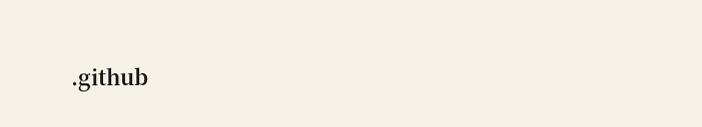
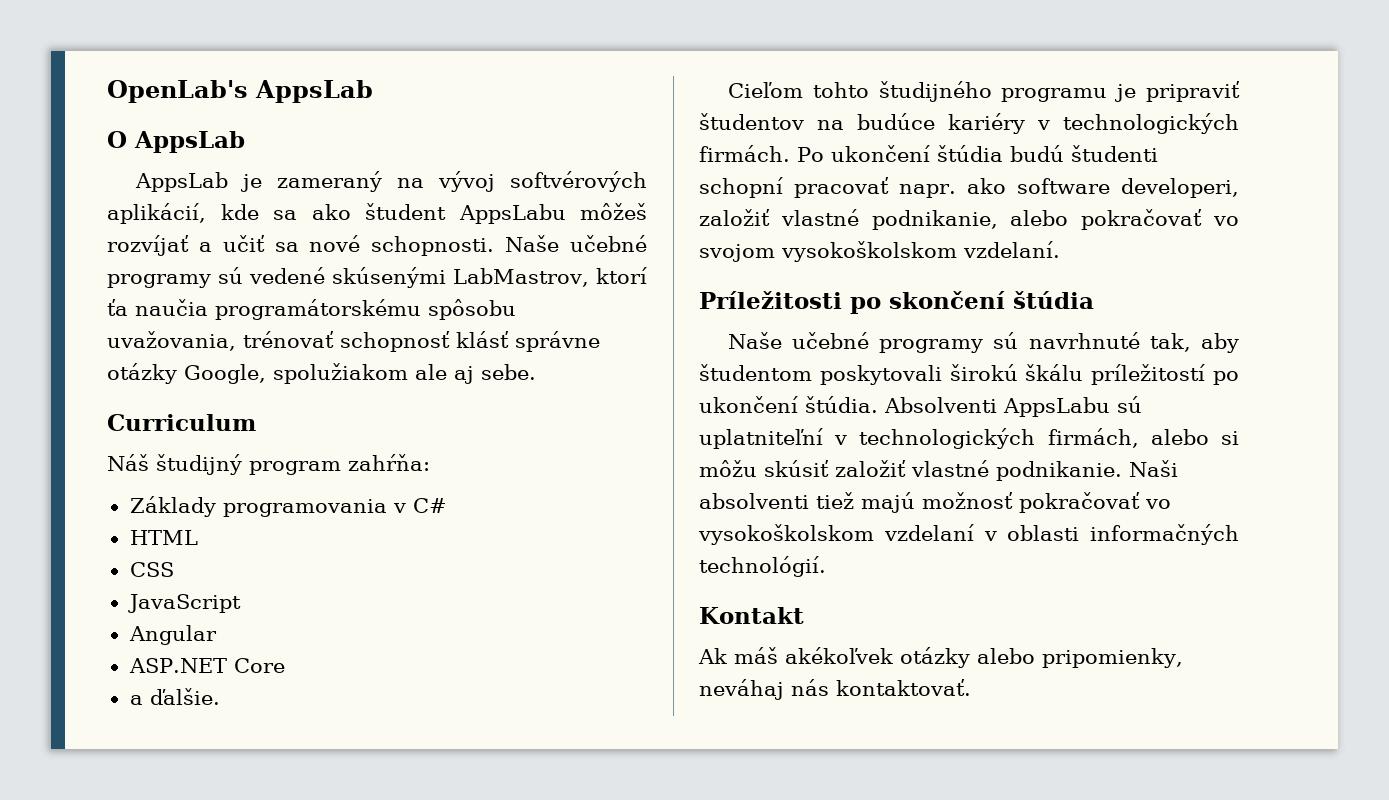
[71,67,149,92] .github -> [107,80,373,103] [107,131,245,153] [134,171,647,192] [107,203,647,224] [107,235,647,256] [107,267,647,288] [107,299,516,320] [107,331,600,352] [107,363,536,384] [107,414,256,431] [107,454,430,475] [129,496,447,517] [129,530,198,545] [129,562,174,577] [127,594,241,613] [128,625,217,645] [128,658,285,673] [129,688,220,705] [727,81,1240,102] [699,113,1239,134] [699,145,1158,162] [699,177,1239,198] [699,209,1239,230] [699,241,1060,262] [699,291,1094,314] [727,332,1239,353] [699,364,1239,385] [699,396,1142,417] [699,428,1239,449] [699,460,1178,481] [699,492,1171,513] [698,524,1239,545] [699,556,826,577] [699,607,804,624] [698,647,1183,668] [699,679,971,700] OpenLab's AppsLab // O AppsLab // AppsLab je zameraný na vývoj softvérových aplikácií, kde sa ako študent AppsLabu môžeš rozvíjať a učiť sa nové schopnosti. Naše učebné programy sú vedené skúsenými LabMastrov, ktorí ťa naučia programátorskému spôsobu uvažovania, trénovať schopnosť klásť správne otázky Google, spolužiakom ale aj sebe. // Curriculum // Náš študijný program zahŕňa: // Základy programovania v C# // HTML // CSS // JavaScript // Angular // ASP.NET Core // a ďalšie. // Cieľom tohto študijného programu je pripraviť študentov na budúce kariéry v technologických firmách. Po ukončení štúdia budú študenti schopní pracovať napr. ako software developeri, založiť vlastné podnikanie, alebo pokračovať vo svojom vysokoškolskom vzdelaní. // Príležitosti po skončení štúdia // Naše učebné programy sú navrhnuté tak, aby študentom poskytovali širokú škálu príležitostí po ukončení štúdia. Absolventi AppsLabu sú uplatniteľní v technologických firmách, alebo si môžu skúsiť založiť vlastné podnikanie. Naši absolventi tiež majú možnosť pokračovať vo vysokoškolskom vzdelaní v oblasti informačných technológií. // Kontakt // Ak máš akékoľvek otázky alebo pripomienky, neváhaj nás kontaktovať.

